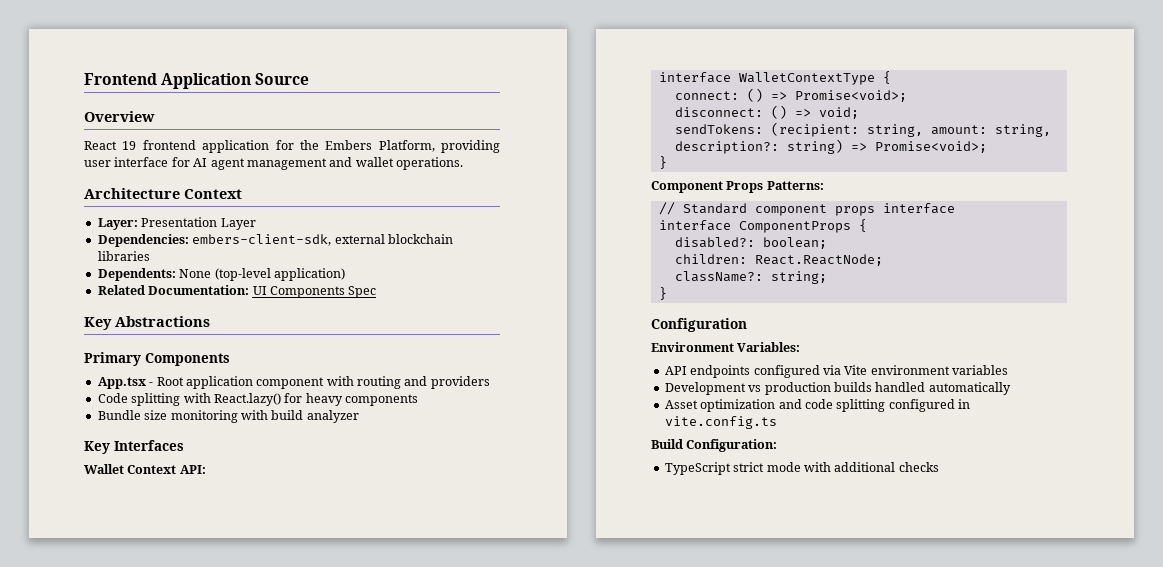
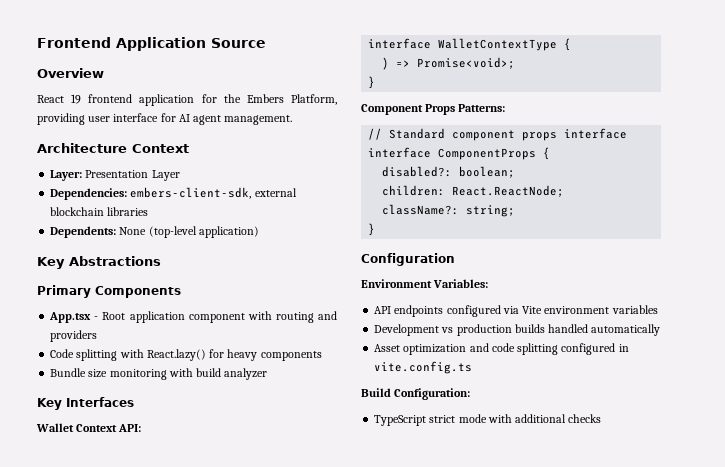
[246,157,463,170] management and wallet operations. -> [224,115,293,125] management.
[97,285,377,298] // Related Documentation: UI Components Spec -> (259, 232) none
[674,88,907,102] [674,105,859,119] [674,122,1051,137] [674,139,843,154] connect: () => Promise<void>; // disconnect: () => void; // sendTokens: (recipient: string, amount: string, description?: string) -> [382,57,390,70] )

